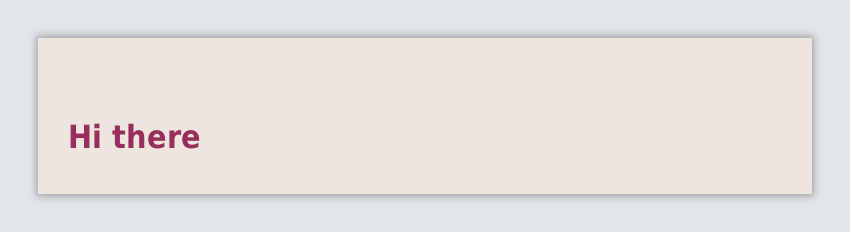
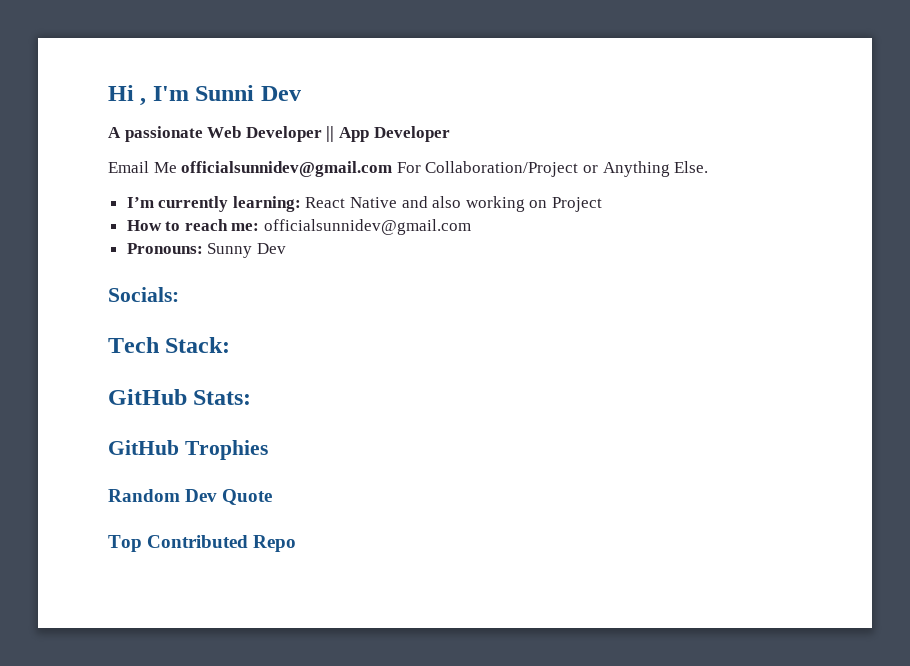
[112,123,201,149] there -> [140,85,301,106] [108,126,450,142] [108,161,709,177] [126,196,603,212] [126,219,472,235] [126,243,286,258] [108,287,179,302] [108,337,231,353] [108,389,252,405] [108,440,268,460] [108,489,273,505] [108,535,297,552] , I'm Sunni Dev // A passionate Web Developer || App Developer // Email Me officialsunnidev@gmail.com For Collaboration/Project or Anything Else. // I’m currently learning: React Native and also working on Project // How to reach me: officialsunnidev@gmail.com // Pronouns: Sunny Dev // Socials: // Tech Stack: // GitHub Stats: // GitHub Trophies // Random Dev Quote // Top Contributed Repo

